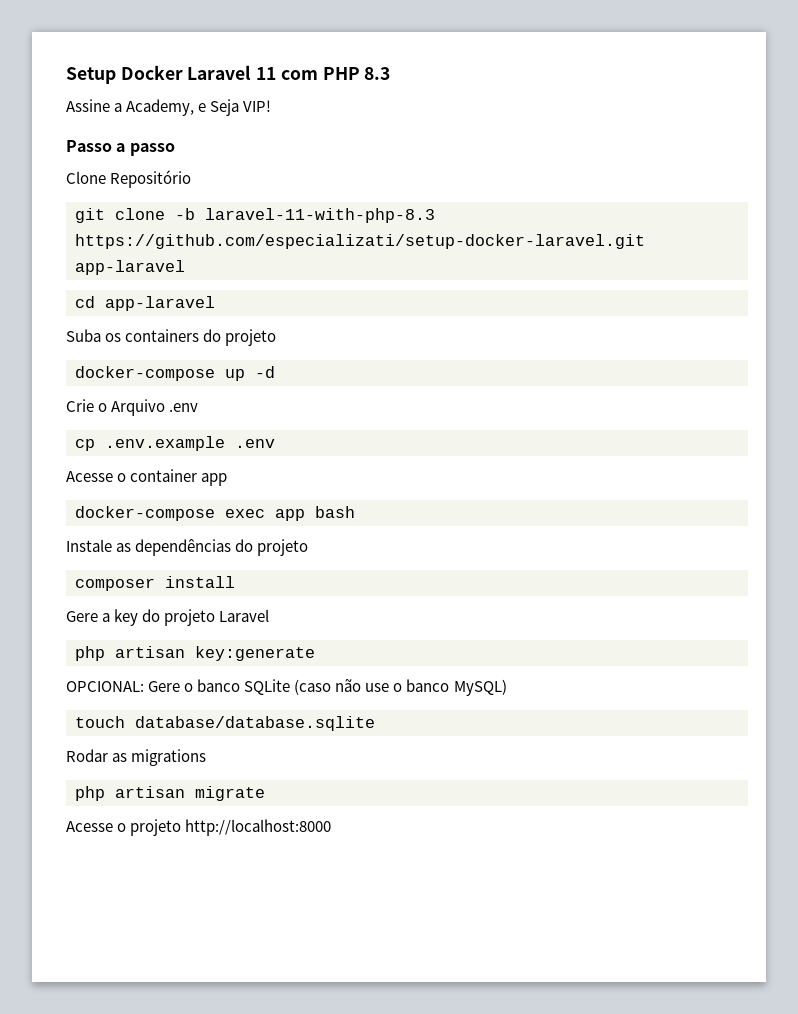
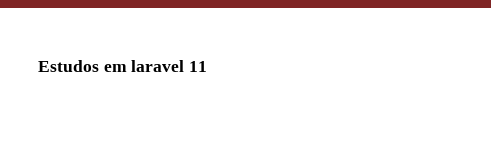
[66,65,391,84] [66,99,272,116] [66,140,175,156] [66,170,192,188] [75,208,435,223] [75,234,645,249] [75,260,185,275] [75,296,215,311] [66,329,277,346] [75,366,275,381] [66,399,199,416] [75,436,275,451] [66,469,228,486] [75,506,355,521] [66,539,309,556] [75,576,235,591] [66,609,270,626] [75,646,315,661] [66,679,507,696] [75,716,375,731] [66,749,207,766] [75,786,265,801] [66,819,332,836] Setup Docker Laravel 11 com PHP 8.3 // Assine a Academy, e Seja VIP! // Passo a passo // Clone Repositório // git clone -b laravel-11-with-php-8.3 https://github.com/especializati/setup-docker-laravel.git app-laravel // cd app-laravel // Suba os containers do projeto // docker-compose up -d // Crie o Arquivo .env // cp .env.example .env // Acesse o container app // docker-compose exec app bash // Instale as dependências do projeto // composer install // Gere a key do projeto Laravel // php artisan key:generate // OPCIONAL: Gere o banco SQLite (caso não use o banco MySQL) // touch database/database.sqlite // Rodar as migrations // php artisan migrate // Acesse o projeto http://localhost:8000 -> [38,60,208,72] Estudos em laravel 11

